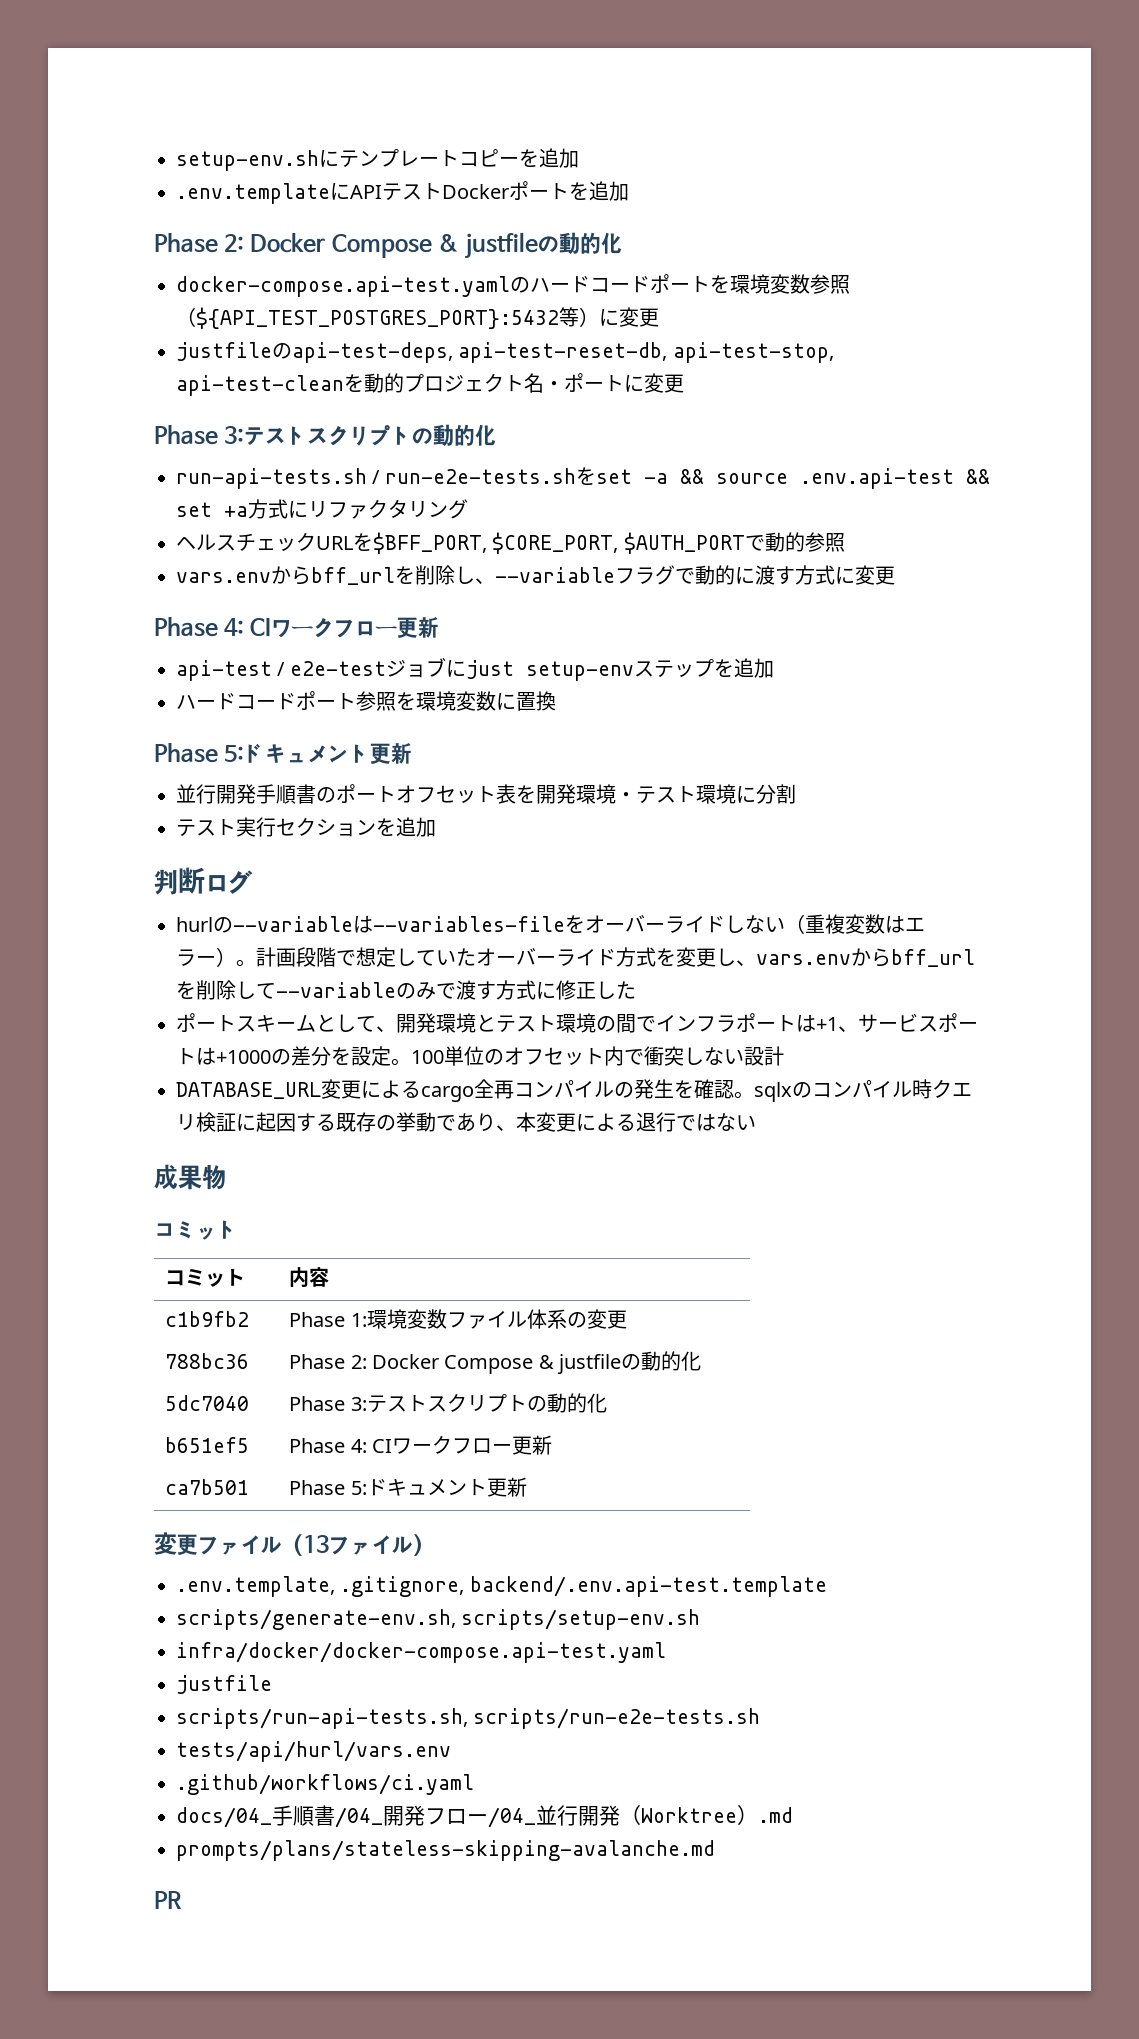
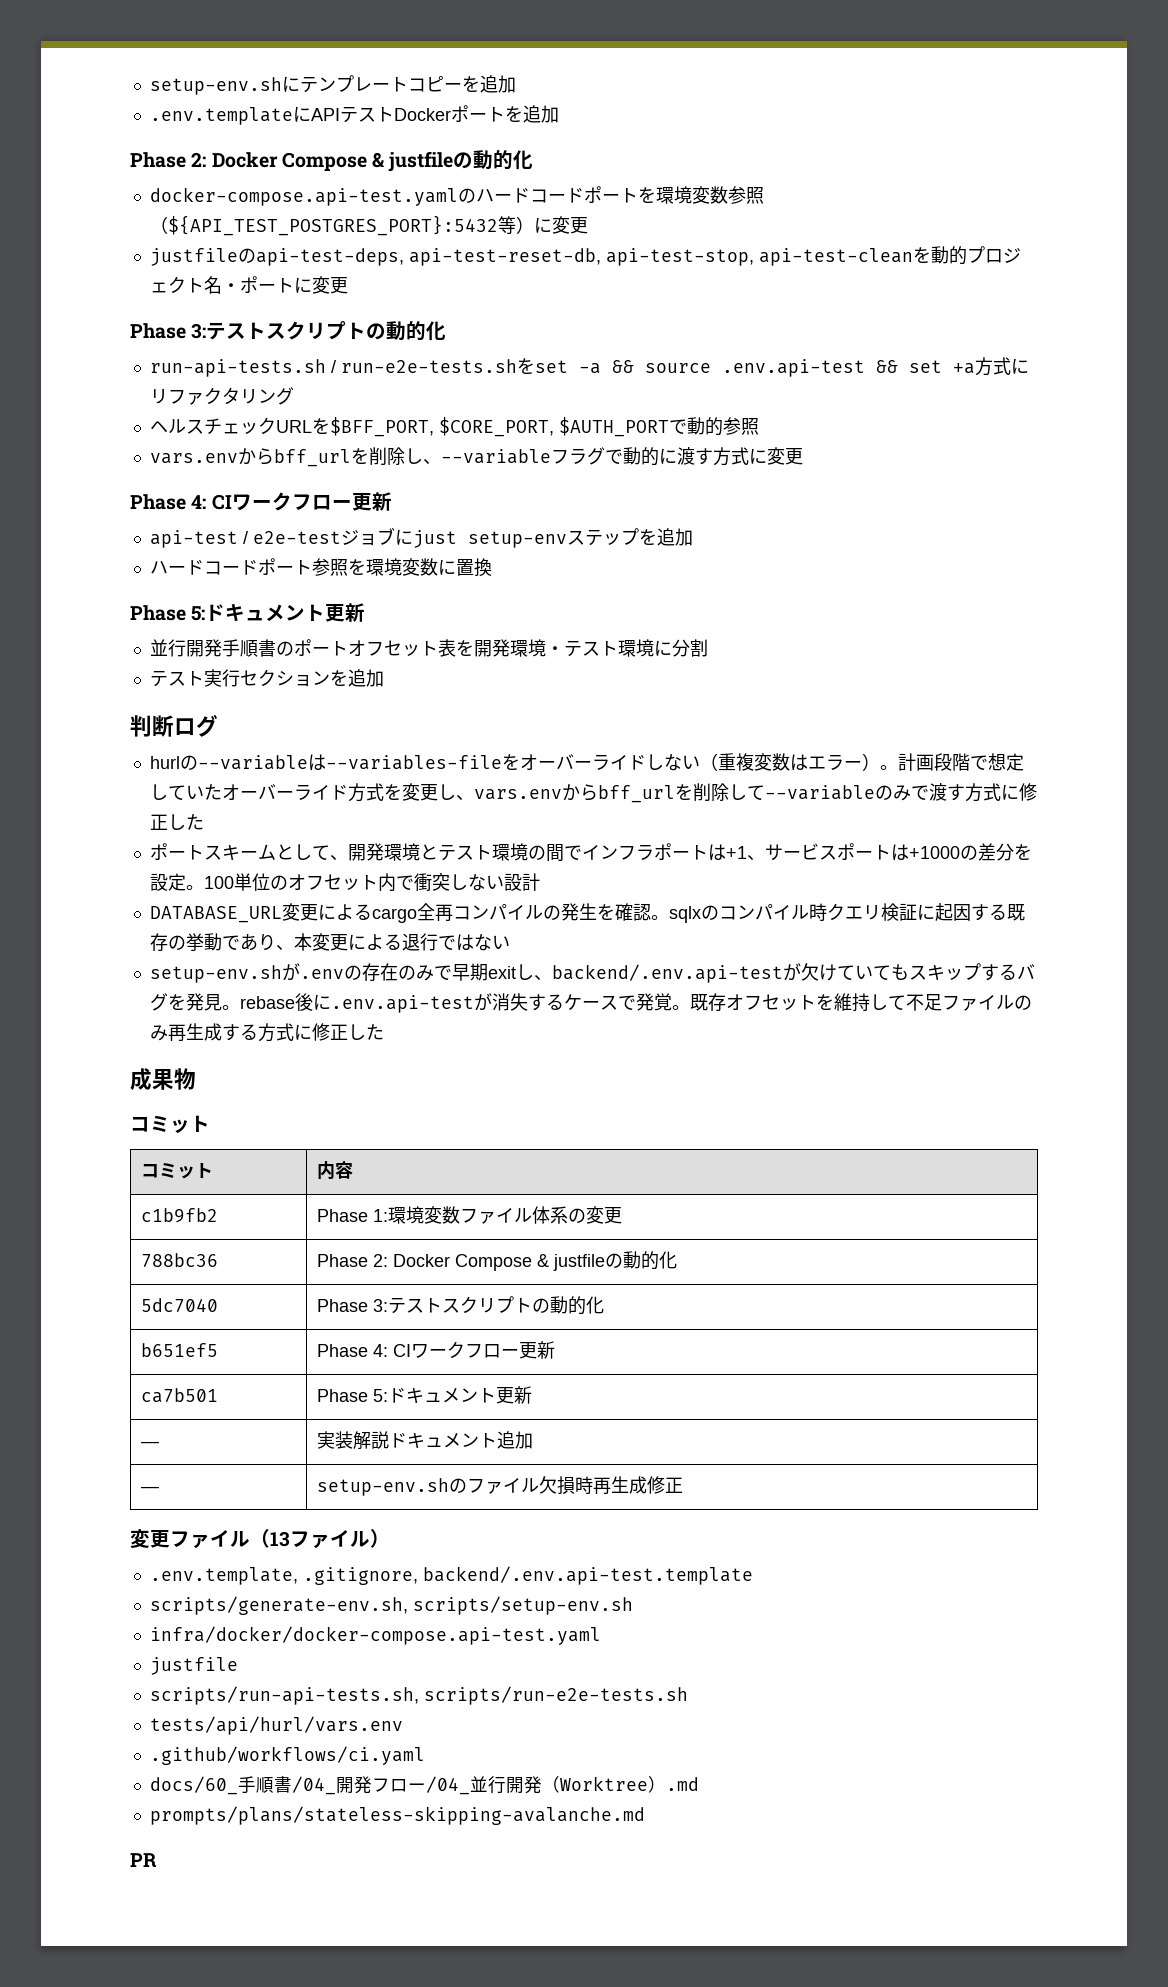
(756, 1122) none -> [149,963,1035,983] [149,993,1032,1013] [149,1023,384,1042] // setup-env.shが.envの存在のみで早期exitし、backend/.env.api-testが欠けていてもスキップするバグを発見。rebase後に.env.api-testが消失するケースで発覚。既存オフセットを維持して不足ファイルのみ再生成する方式に修正した
(527, 1487) none -> [141,1441,160,1447] [317,1431,534,1450] [141,1486,160,1492] [317,1476,684,1496] // — | 実装解説ドキュメント追加 // — | setup-env.shのファイル欠損時再生成修正
[176,1807,272,1828] docs/04_ -> [149,1776,238,1795] docs/60_

